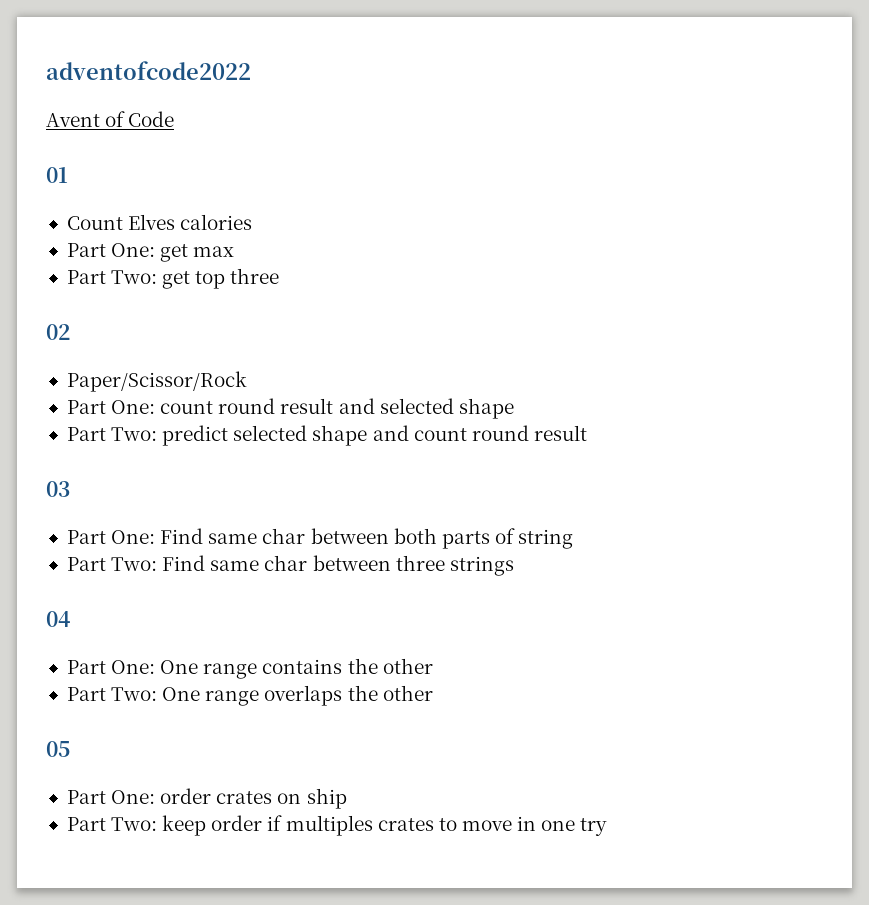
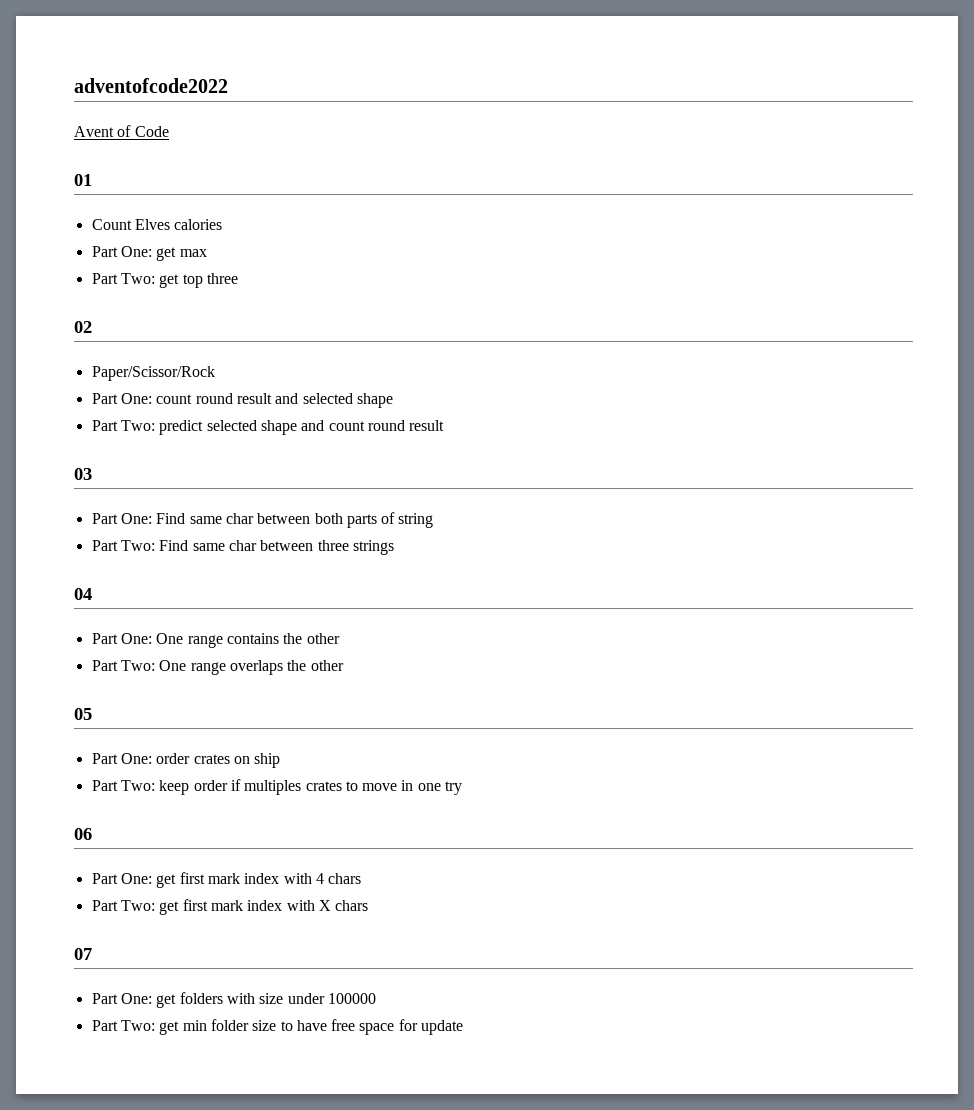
(608, 827) none -> [74,828,92,840] [91,872,362,888] [91,899,369,915] [74,948,92,960] [91,992,376,1008] [91,1019,464,1035] // 06 // Part One: get first mark index with 4 chars // Part Two: get first mark index with X chars // 07 // Part One: get folders with size under 100000 // Part Two: get min folder size to have free space for update

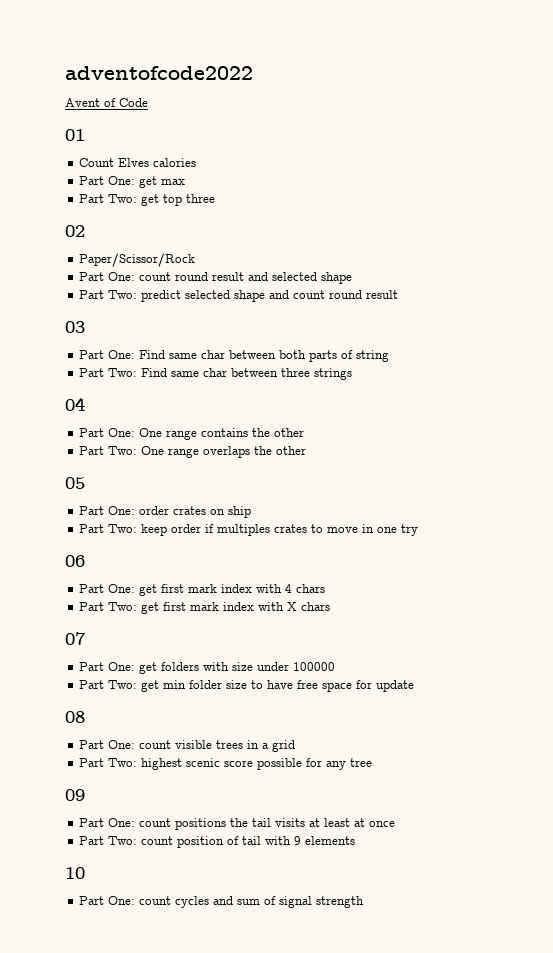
(464, 1027) none -> [65,711,85,723] [79,740,296,752] [79,758,373,770] [65,789,85,801] [79,818,396,830] [79,836,356,848] [65,867,85,879] [79,896,365,908] // 08 // Part One: count visible trees in a grid // Part Two: highest scenic score possible for any tree // 09 // Part One: count positions the tail visits at least at once // Part Two: count position of tail with 9 elements // 10 // Part One: count cycles and sum of signal strength

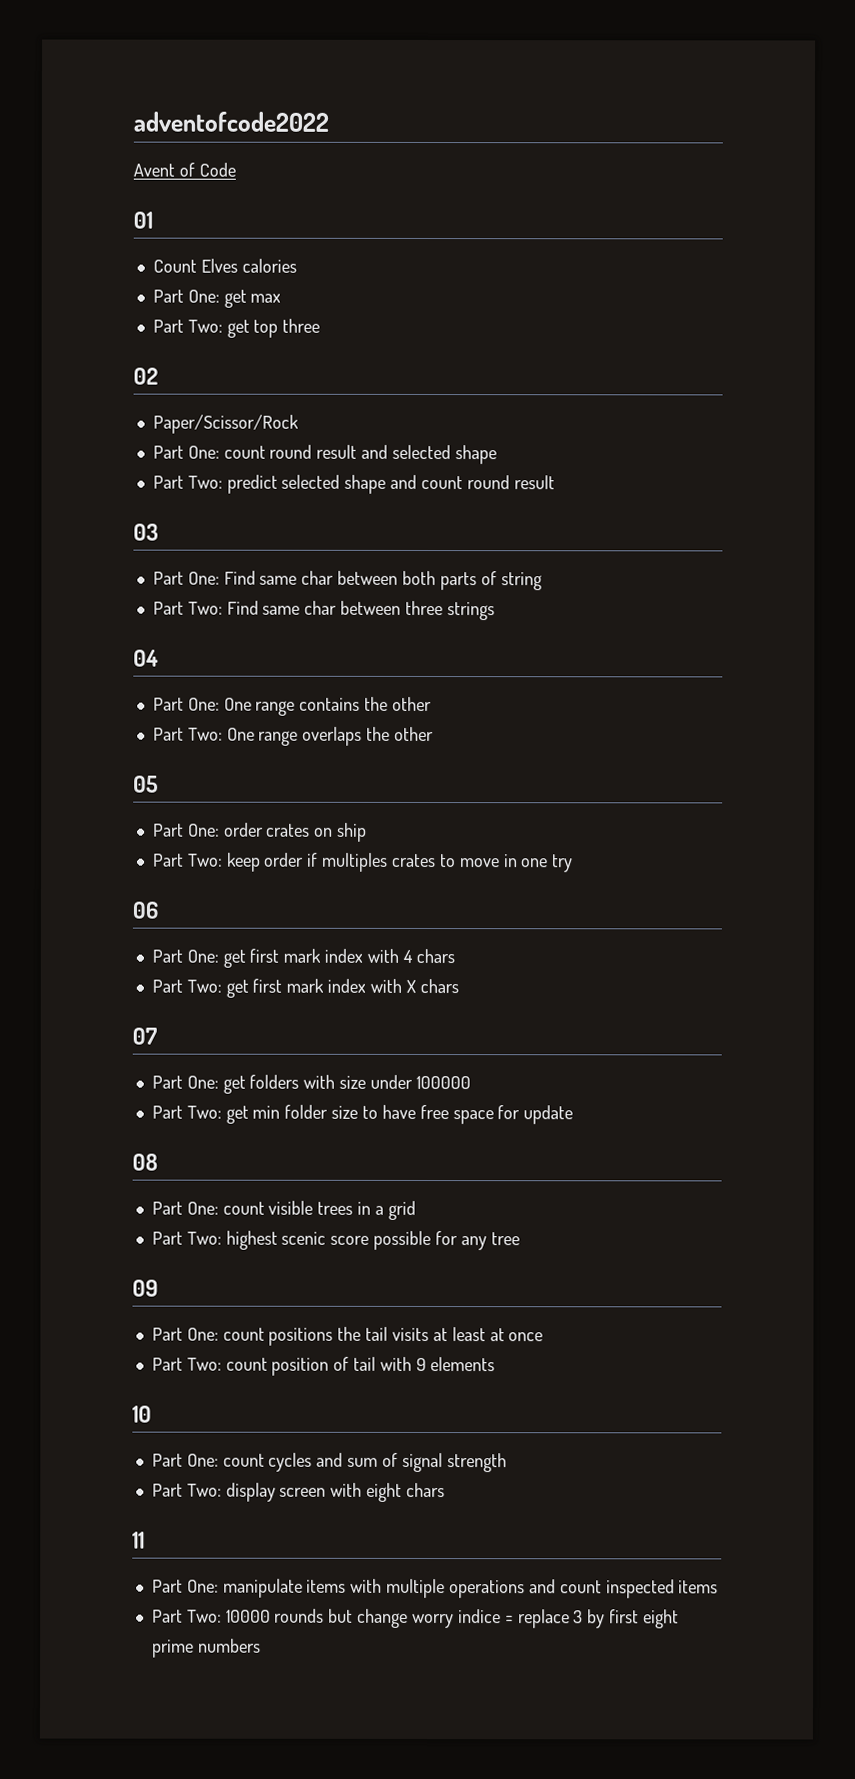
(365, 902) none -> [151,1482,445,1502] [132,1531,145,1549] [151,1578,719,1599] [151,1608,679,1629] [151,1638,261,1658] // Part Two: display screen with eight chars // 11 // Part One: manipulate items with multiple operations and count inspected items // Part Two: 10000 rounds but change worry indice = replace 3 by first eight prime numbers

